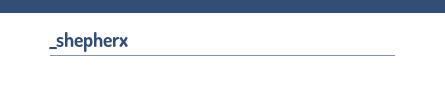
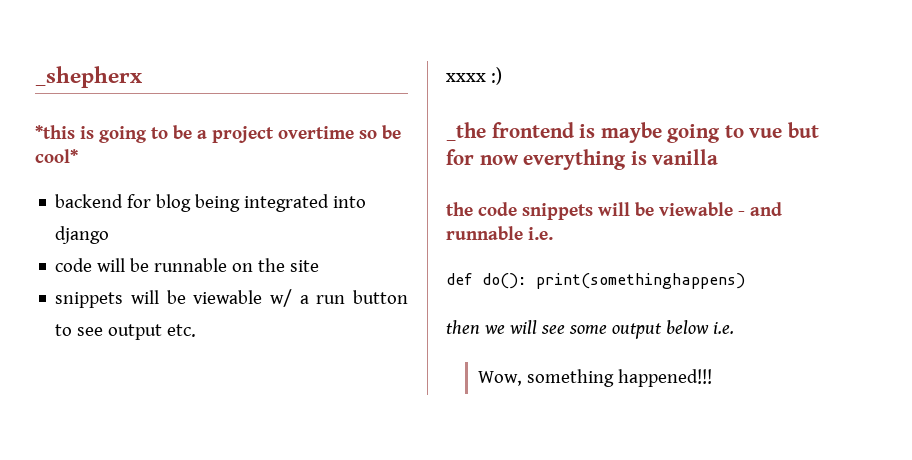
(128, 42) none -> [35,125,401,143] [35,149,78,163] [55,194,367,212] [55,226,110,244] [55,258,320,272] [55,289,408,308] [55,324,197,340] [446,67,502,85] [446,122,819,143] [446,149,719,170] [446,202,782,220] [446,226,553,240] [446,273,745,289] [446,320,734,339] [477,369,712,387] // *this is going to be a project overtime so be cool* // backend for blog being integrated into django // code will be runnable on the site // snippets will be viewable w/ a run button to see output etc. // xxxx :) // _the frontend is maybe going to vue but for now everything is vanilla // the code snippets will be viewable - and runnable i.e. // def do(): print(somethinghappens) // then we will see some output below i.e. // Wow, something happened!!!

